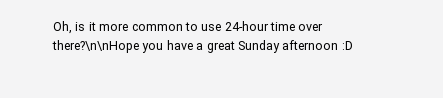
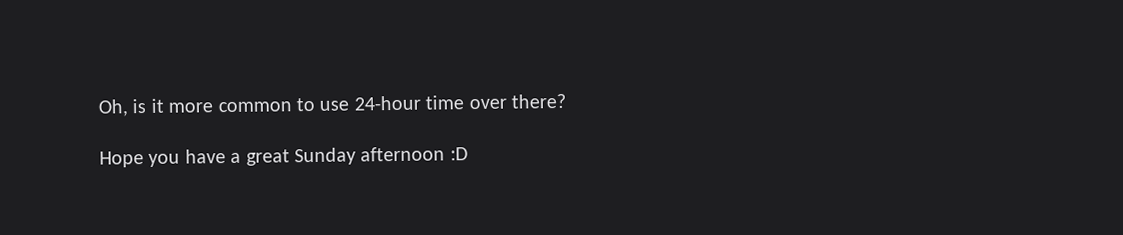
[52,40,139,53] there?\n\nHope -> [511,93,566,109] [99,151,144,168] there? // Hope

